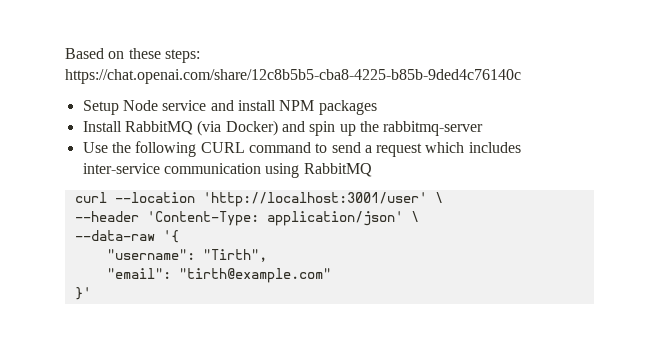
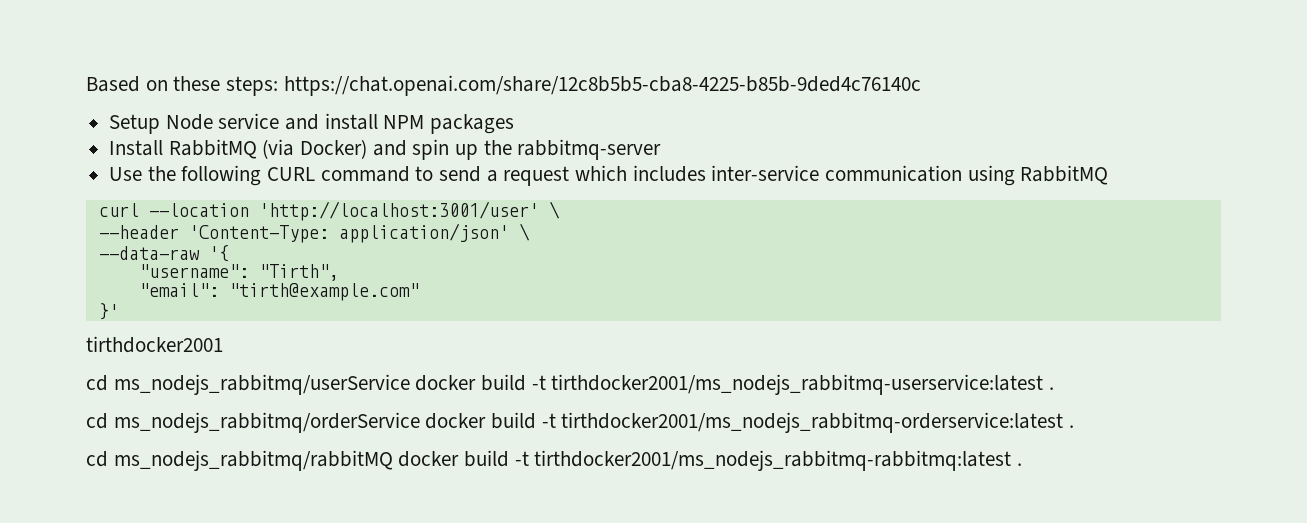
(91, 293) none -> [86,336,223,353] [86,374,1055,395] [86,412,1075,433] [86,450,1023,471] // tirthdocker2001 // cd ms_nodejs_rabbitmq/userService docker build -t tirthdocker2001/ms_nodejs_rabbitmq-userservice:latest . // cd ms_nodejs_rabbitmq/orderService docker build -t tirthdocker2001/ms_nodejs_rabbitmq-orderservice:latest . // cd ms_nodejs_rabbitmq/rabbitMQ docker build -t tirthdocker2001/ms_nodejs_rabbitmq-rabbitmq:latest .

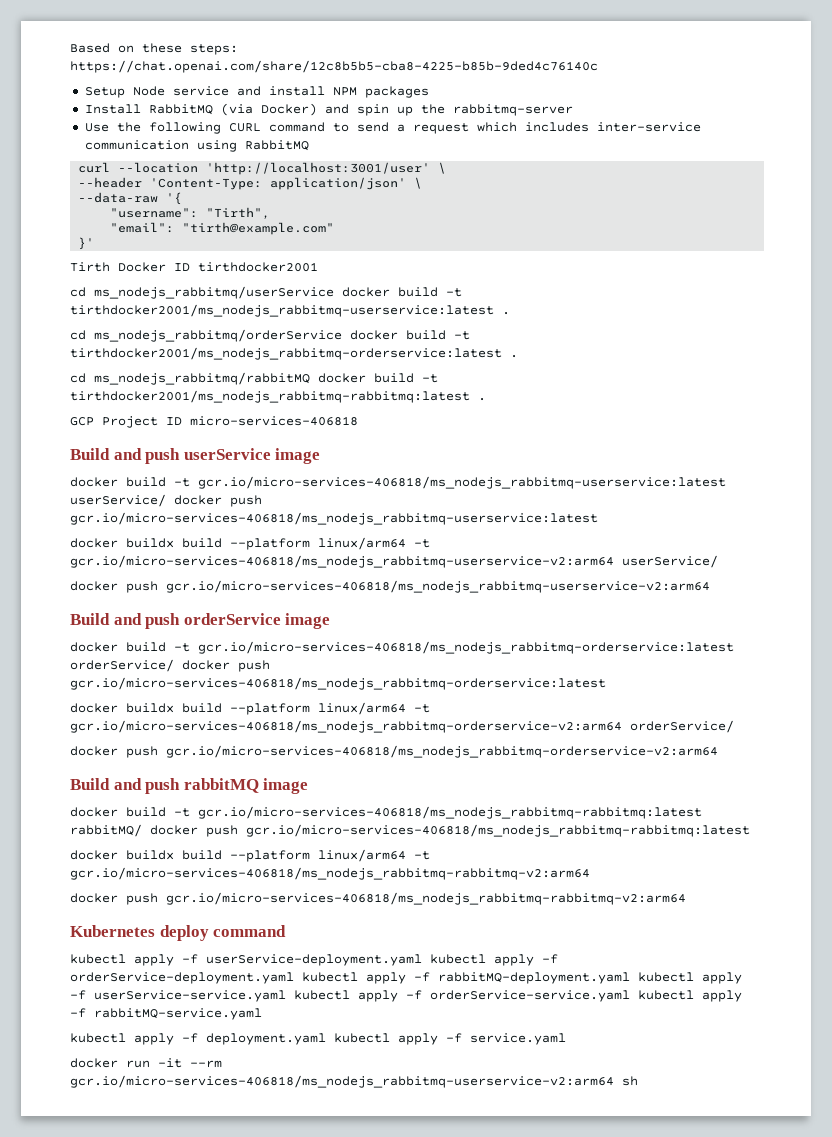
(119, 311) none -> [70,262,190,272] Tirth Docker ID
(1023, 464) none -> [70,416,358,428] [70,448,321,464] [70,476,726,489] [70,494,262,507] [70,512,598,525] [70,537,430,550] [70,555,718,568] [70,580,710,593] [70,613,331,629] [70,641,734,654] [70,659,270,672] [70,677,606,690] [70,702,430,715] [70,720,734,733] [70,745,718,758] [70,778,309,794] [70,806,702,819] [70,824,750,837] [70,849,430,862] [70,867,590,880] [70,892,686,905] [70,925,287,941] [70,954,558,966] [70,972,742,984] [70,990,742,1002] [70,1008,262,1020] [70,1033,566,1045] [70,1058,222,1068] [70,1075,638,1088] // GCP Project ID micro-services-406818 // Build and push userService image // docker build -t gcr.io/micro-services-406818/ms_nodejs_rabbitmq-userservice:latest userService/ docker push gcr.io/micro-services-406818/ms_nodejs_rabbitmq-userservice:latest // docker buildx build --platform linux/arm64 -t gcr.io/micro-services-406818/ms_nodejs_rabbitmq-userservice-v2:arm64 userService/ // docker push gcr.io/micro-services-406818/ms_nodejs_rabbitmq-userservice-v2:arm64 // Build and push orderService image // docker build -t gcr.io/micro-services-406818/ms_nodejs_rabbitmq-orderservice:latest orderService/ docker push gcr.io/micro-services-406818/ms_nodejs_rabbitmq-orderservice:latest // docker buildx build --platform linux/arm64 -t gcr.io/micro-services-406818/ms_nodejs_rabbitmq-orderservice-v2:arm64 orderService/ // docker push gcr.io/micro-services-406818/ms_nodejs_rabbitmq-orderservice-v2:arm64 // Build and push rabbitMQ image // docker build -t gcr.io/micro-services-406818/ms_nodejs_rabbitmq-rabbitmq:latest rabbitMQ/ docker push gcr.io/micro-services-406818/ms_nodejs_rabbitmq-rabbitmq:latest // docker buildx build --platform linux/arm64 -t gcr.io/micro-services-406818/ms_nodejs_rabbitmq-rabbitmq-v2:arm64 // docker push gcr.io/micro-services-406818/ms_nodejs_rabbitmq-rabbitmq-v2:arm64 // Kubernetes deploy command // kubectl apply -f userService-deployment.yaml kubectl apply -f orderService-deployment.yaml kubectl apply -f rabbitMQ-deployment.yaml kubectl apply -f userService-service.yaml kubectl apply -f orderService-service.yaml kubectl apply -f rabbitMQ-service.yaml // kubectl apply -f deployment.yaml kubectl apply -f service.yaml // docker run -it --rm gcr.io/micro-services-406818/ms_nodejs_rabbitmq-userservice-v2:arm64 sh

